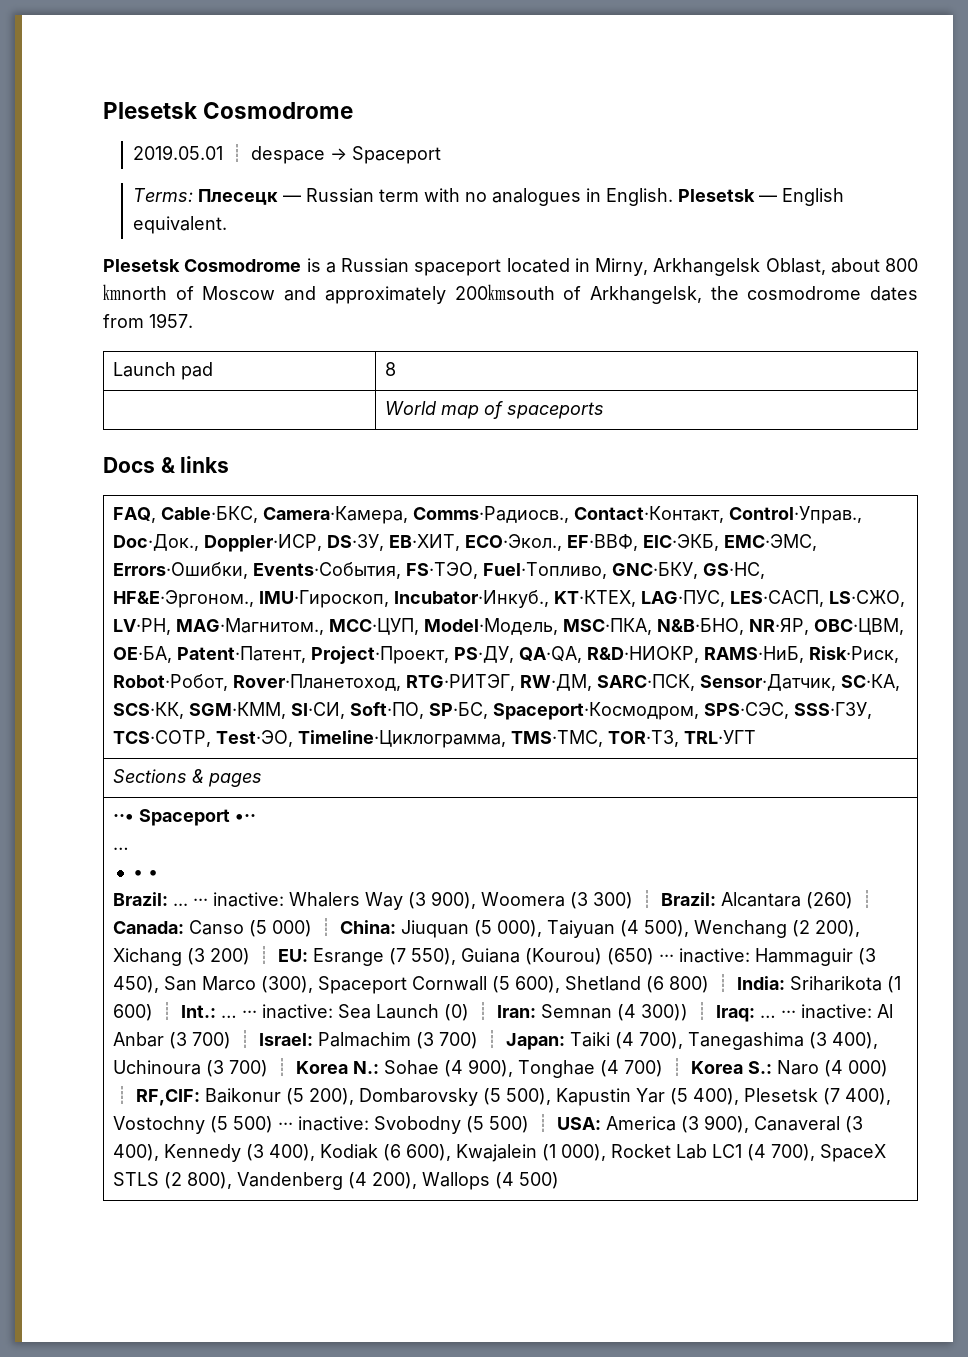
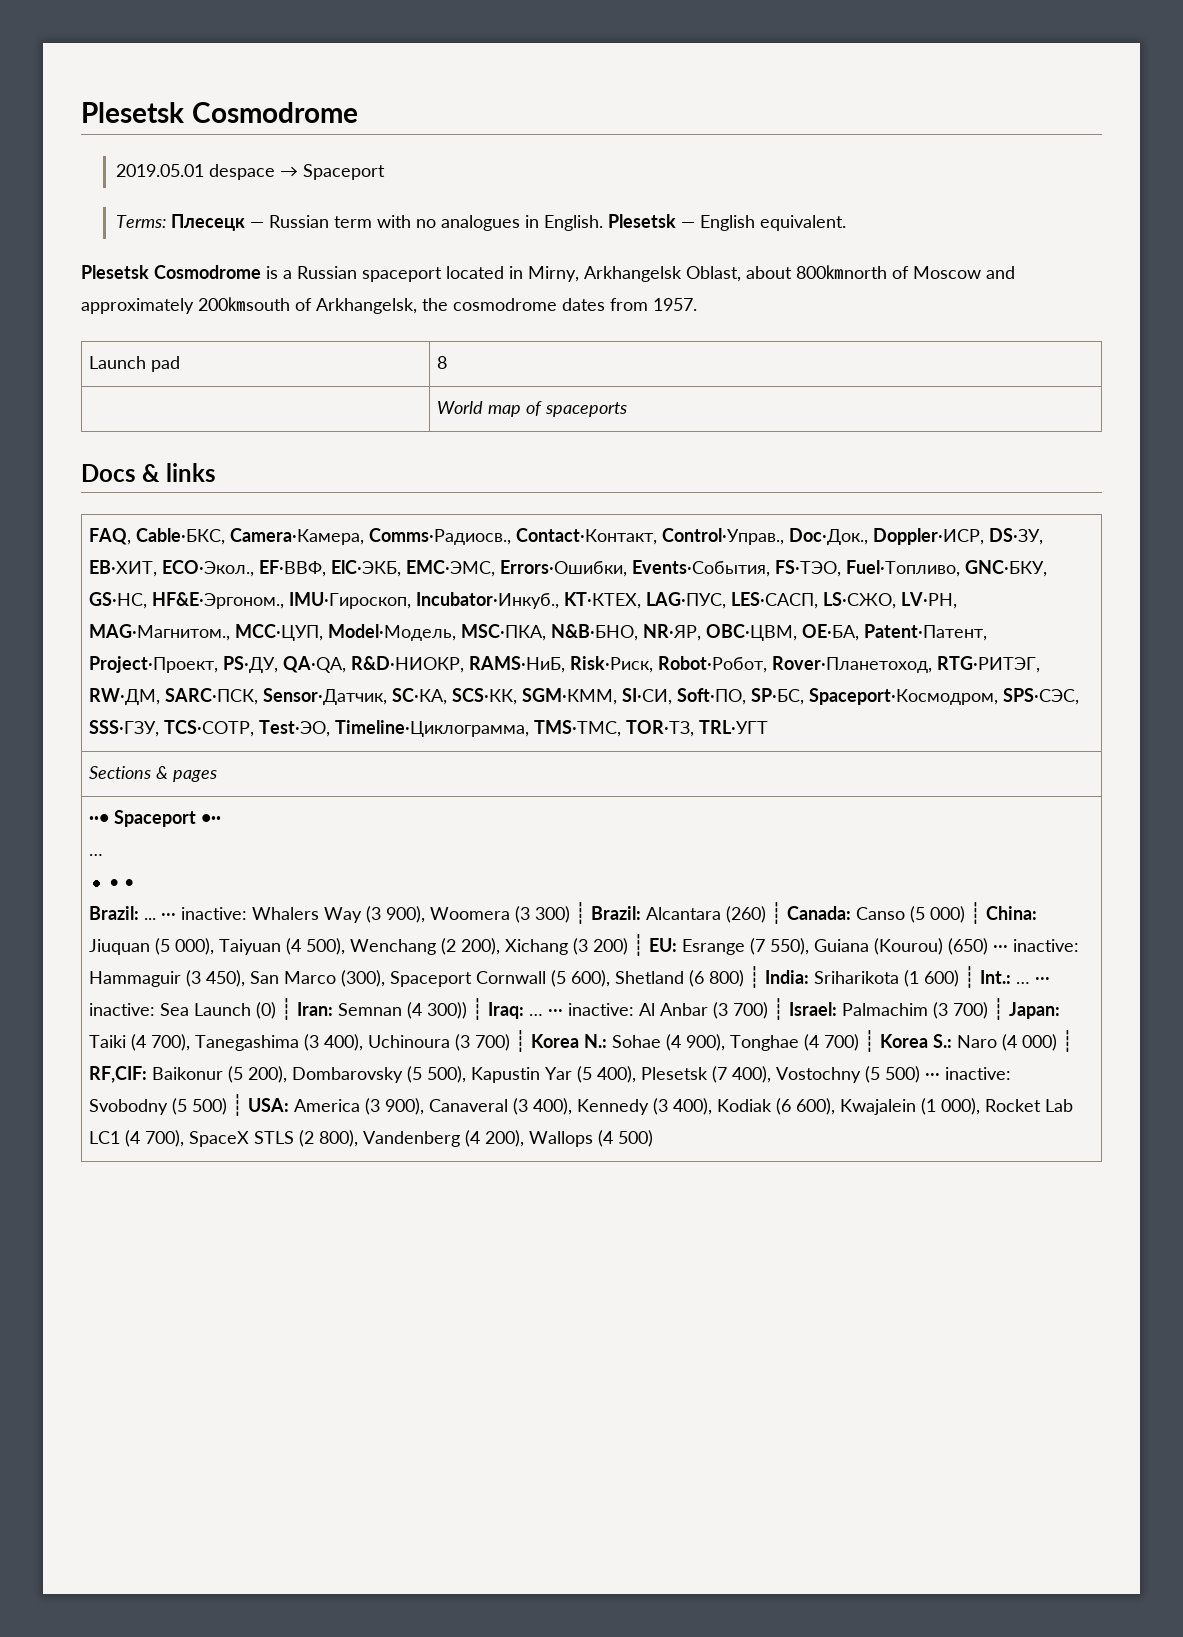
[228,144,247,162] ┊ -> (204, 170) none

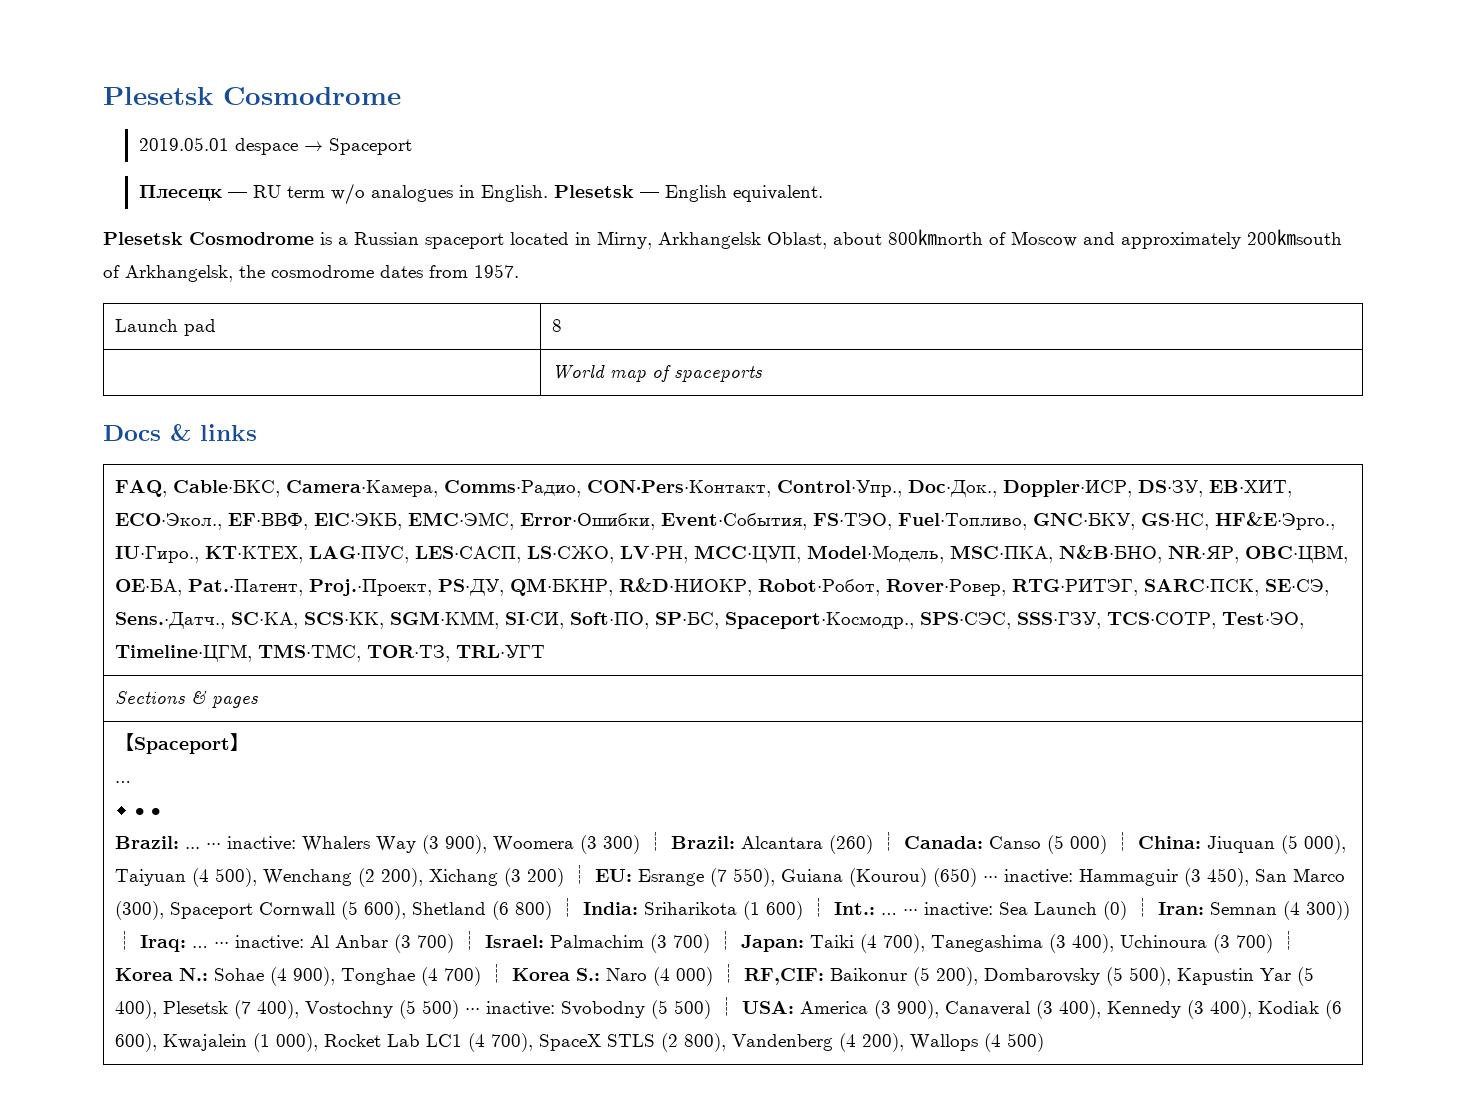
[115,215,166,228] Terms: -> (412, 146) none
[268,215,436,228] Russian term with no -> [252,183,365,205] RU term w/o
[369,528,785,545] Comms·Радиосв., Contact·Контакт, Control·Управ., -> [443,480,902,497] Comms·Радио, CON·Pers·Контакт, Control·Упр.,
[500,560,771,577] Errors·Ошибки, Events·События, -> [519,513,807,530] Error·Ошибки, Event·События,
[152,592,560,609] HF&E·Эргоном., IMU·Гироскоп, Incubator·Инкуб., -> [1214,512,1335,530] [114,546,199,563] HF&E·Эрго., IU·Гиро.,
[89,624,231,641] MAG·Магнитом., -> (688, 554) none
[864,624,988,641] [89,656,1041,673] [89,688,388,705] Patent·Патент, Project·Проект, PS·ДУ, QA·QA, R&D·НИОКР, RAMS·НиБ, Risk·Риск, Robot·Робот, Rover·Планетоход, RTG·РИТЭГ, RW·ДМ, SARC·ПСК, Sensor·Датчик, -> [187,578,1329,596] [114,612,225,629] Pat.·Патент, Proj.·Проект, PS·ДУ, QM·БКНР, R&D·НИОКР, Robot·Робот, Rover·Ровер, RTG·РИТЭГ, SARC·ПСК, SE·СЭ, Sens.·Датч.,
[809,688,999,705] Spaceport·Космодром, -> [724,612,914,629] Spaceport·Космодр.,
[335,720,530,737] Timeline·Циклограмма, -> [114,644,252,662] Timeline·ЦГМ,
[89,810,222,827] ··• Spaceport •·· -> [114,733,249,754] 【Spaceport】

